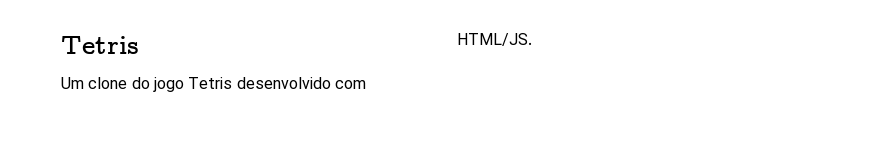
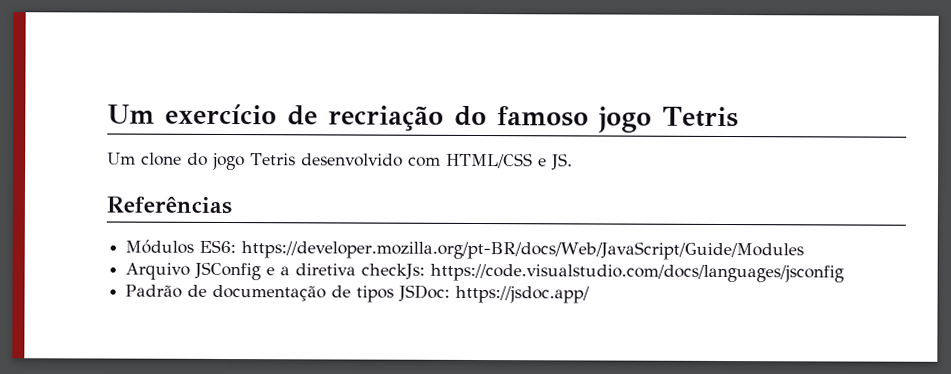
(61, 45) none -> [107,103,652,133] Um exercício de recriação do famoso jogo
[457,33,532,46] HTML/JS. -> [445,152,573,171] [106,196,232,215] [125,239,805,261] [125,261,845,283] [125,284,591,304] HTML/CSS e JS. // Referências // Módulos ES6: https://developer.mozilla.org/pt-BR/docs/Web/JavaScript/Guide/Modules // Arquivo JSConfig e a diretiva checkJs: https://code.visualstudio.com/docs/languages/jsconfig // Padrão de documentação de tipos JSDoc: https://jsdoc.app/

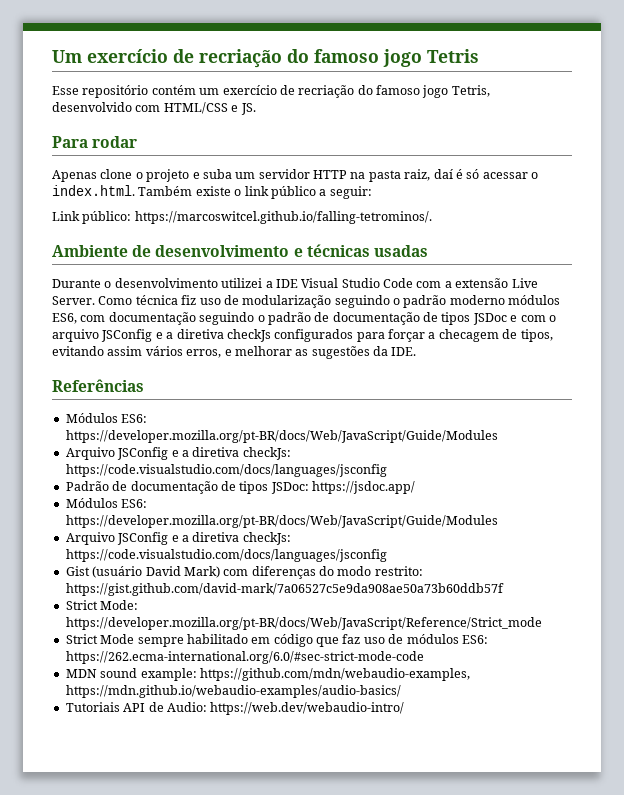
[107,152,296,171] Um clone do jogo Tetris -> [52,85,490,98] Esse repositório contém um exercício de recriação do famoso jogo Tetris,
(573, 162) none -> [52,136,138,148] [52,169,538,182] [52,185,372,199] [52,211,432,224] [52,244,428,257] [52,278,538,288] [52,295,561,308] [52,312,556,325] [52,329,553,342] [52,346,417,359] // Para rodar // Apenas clone o projeto e suba um servidor HTTP na pasta raiz, daí é só acessar o index.html. Também existe o link público a seguir: // Link público: https://marcoswitcel.github.io/falling-tetrominos/. // Ambiente de desenvolvimento e técnicas usadas // Durante o desenvolvimento utilizei a IDE Visual Studio Code com a extensão Live Server. Como técnica fiz uso de modularização seguindo o padrão moderno módulos ES6, com documentação seguindo o padrão de documentação de tipos JSDoc e com o arquivo JSConfig e a diretiva checkJs configurados para forçar a checagem de tipos, evitando assim vários erros, e melhorar as sugestões da IDE.
(591, 294) none -> [65,498,148,508] [65,515,498,528] [65,532,291,545] [65,549,387,562] [65,566,423,579] [65,583,504,596] [65,600,139,610] [65,617,542,630] [65,634,488,647] [65,651,424,664] [65,668,470,681] [65,685,401,698] [65,702,405,715] // Módulos ES6: https://developer.mozilla.org/pt-BR/docs/Web/JavaScript/Guide/Modules // Arquivo JSConfig e a diretiva checkJs: https://code.visualstudio.com/docs/languages/jsconfig // Gist (usuário David Mark) com diferenças do modo restrito: https://gist.github.com/david-mark/7a06527c5e9da908ae50a73b60ddb57f // Strict Mode: https://developer.mozilla.org/pt-BR/docs/Web/JavaScript/Reference/Strict_mode // Strict Mode sempre habilitado em código que faz uso de módulos ES6: https://262.ecma-international.org/6.0/#sec-strict-mode-code // MDN sound example: https://github.com/mdn/webaudio-examples, https://mdn.github.io/webaudio-examples/audio-basics/ // Tutoriais API de Audio: https://web.dev/webaudio-intro/

